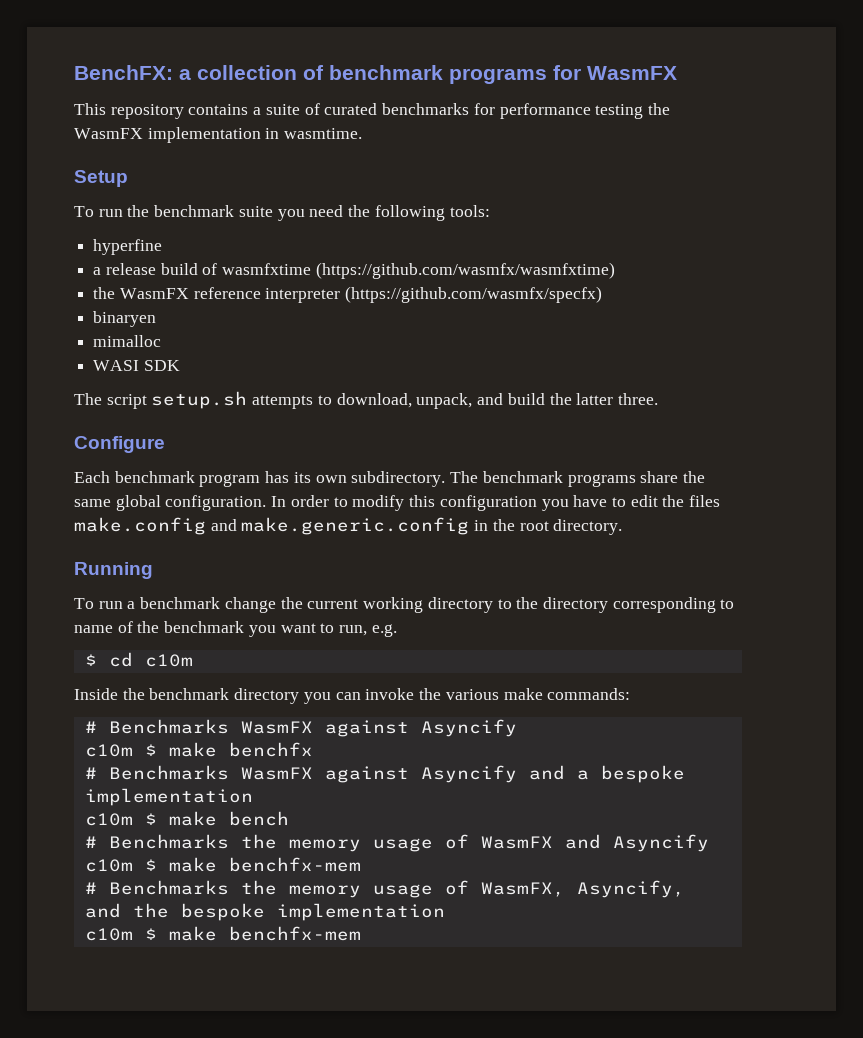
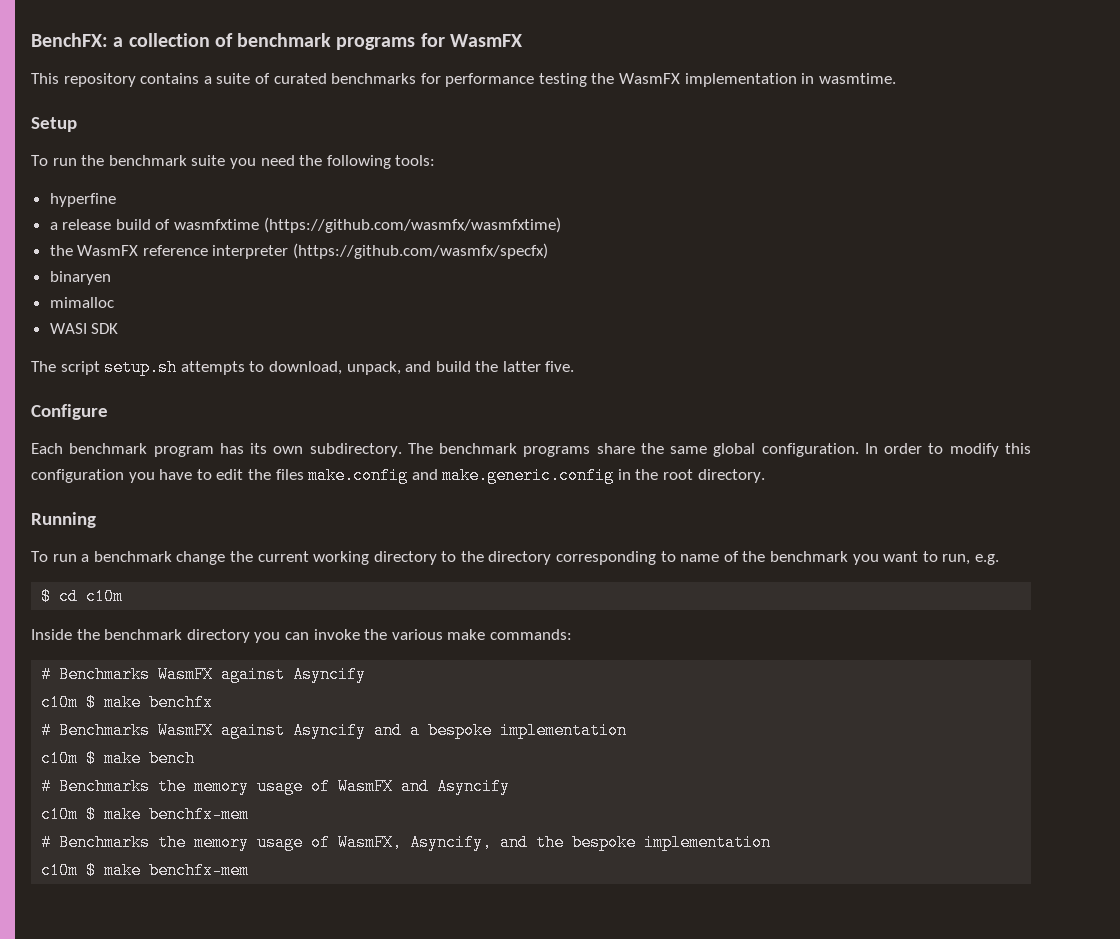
[617,393,658,405] three. -> [545,361,575,372] five.

